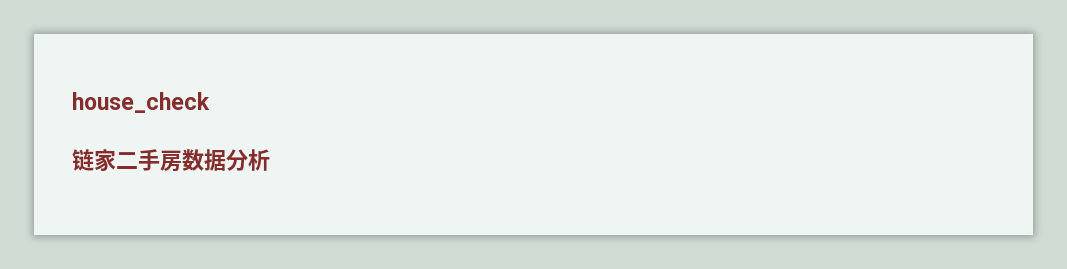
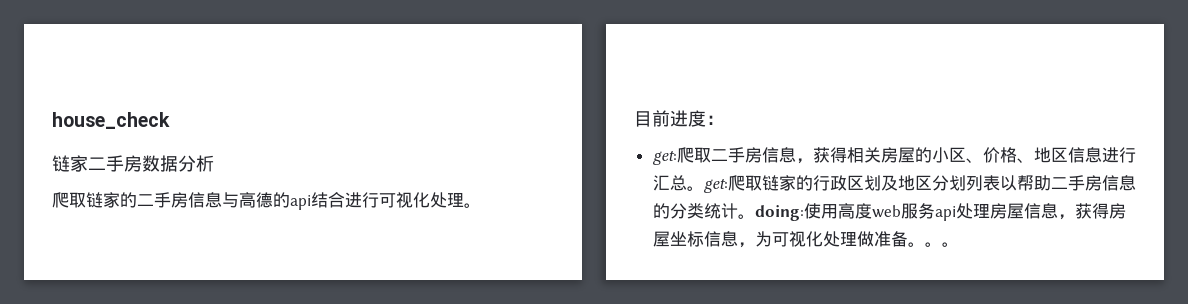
(270, 160) none -> [52,192,481,210] [634,110,724,127] [652,147,1136,165] [652,175,1136,193] [652,203,1126,221] [652,231,959,248] // 爬取链家的二手房信息与高德的api结合进行可视化处理。 // 目前进度： // get:爬取二手房信息，获得相关房屋的小区、价格、地区信息进行汇总。get:爬取链家的行政区划及地区分划列表以帮助二手房信息的分类统计。doing:使用高度web服务api处理房屋信息，获得房屋坐标信息，为可视化处理做准备。。。

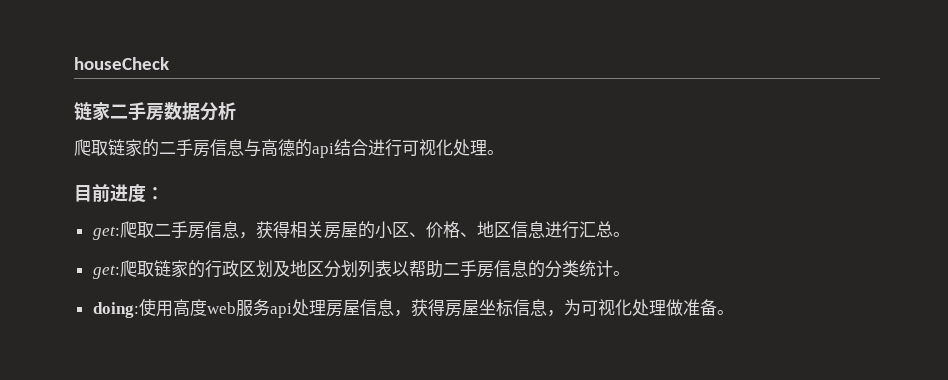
[52,112,170,129] house_check -> [74,57,169,70] houseCheck
(704, 188) none -> (630, 234) //
(755, 216) none -> (630, 273) //
[924,242,959,247] 。。 -> (734, 312) none

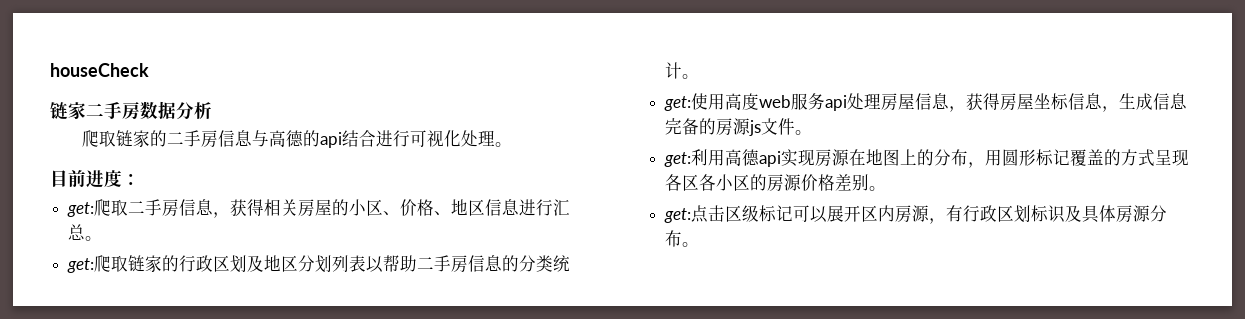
[92,302,139,318] doing: -> [664,96,692,111] get:
[563,299,717,316] 为可视化处理做准备 -> [1119,93,1188,110] [665,118,813,136] [664,149,1190,168] [665,174,887,192] [664,205,1168,224] [665,230,683,247] 生成信息完备的房源js文件。 // get:利用高德api实现房源在地图上的分布，用圆形标记覆盖的方式呈现各区各小区的房源价格差别。 // get:点击区级标记可以展开区内房源，有行政区划标识及具体房源分布

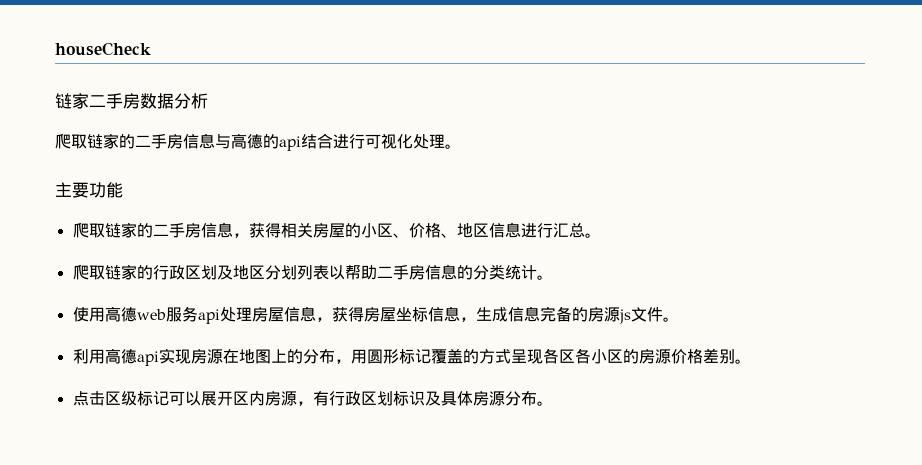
[50,170,140,188] [67,199,129,217] 目前进度： // get:爬取 -> [55,182,123,198] [72,222,153,238] 主要功能 // 爬取链家的
[67,258,95,273] get: -> (601, 235) none
[664,93,760,111] get:使用高度 -> [72,306,137,322] 使用高德
[664,152,692,167] get: -> (679, 319) none
[664,208,692,223] get: -> (751, 361) none

